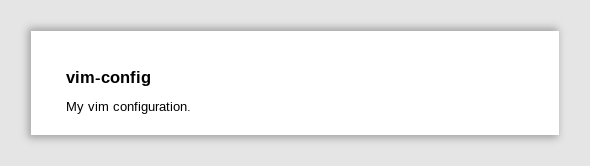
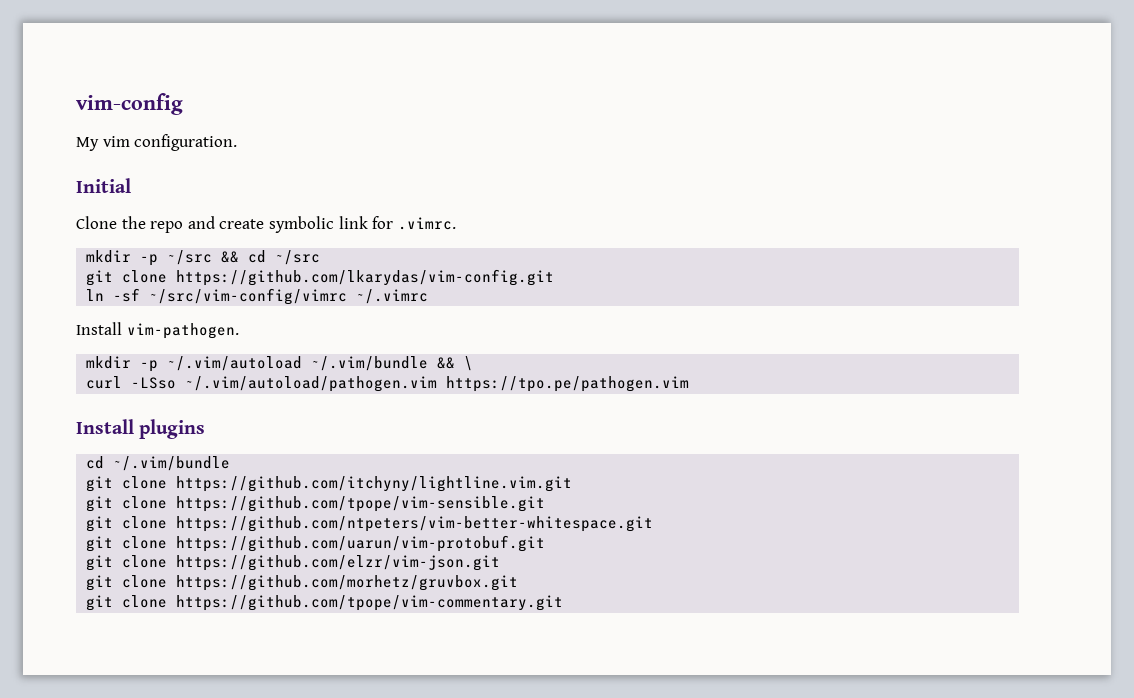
(191, 108) none -> [76,178,131,193] [76,216,456,233] [86,250,321,266] [86,269,555,286] [86,288,429,305] [76,322,239,339] [86,356,474,372] [86,376,690,392] [76,419,206,439] [86,456,231,471] [86,476,573,492] [86,496,546,512] [86,516,654,532] [86,535,546,552] [86,555,501,571] [86,575,519,591] [86,595,564,611] // Initial // Clone the repo and create symbolic link for .vimrc. // mkdir -p ~/src && cd ~/src // git clone https://github.com/lkarydas/vim-config.git // ln -sf ~/src/vim-config/vimrc ~/.vimrc // Install vim-pathogen. // mkdir -p ~/.vim/autoload ~/.vim/bundle && \ // curl -LSso ~/.vim/autoload/pathogen.vim https://tpo.pe/pathogen.vim // Install plugins // cd ~/.vim/bundle // git clone https://github.com/itchyny/lightline.vim.git // git clone https://github.com/tpope/vim-sensible.git // git clone https://github.com/ntpeters/vim-better-whitespace.git // git clone https://github.com/uarun/vim-protobuf.git // git clone https://github.com/elzr/vim-json.git // git clone https://github.com/morhetz/gruvbox.git // git clone https://github.com/tpope/vim-commentary.git

